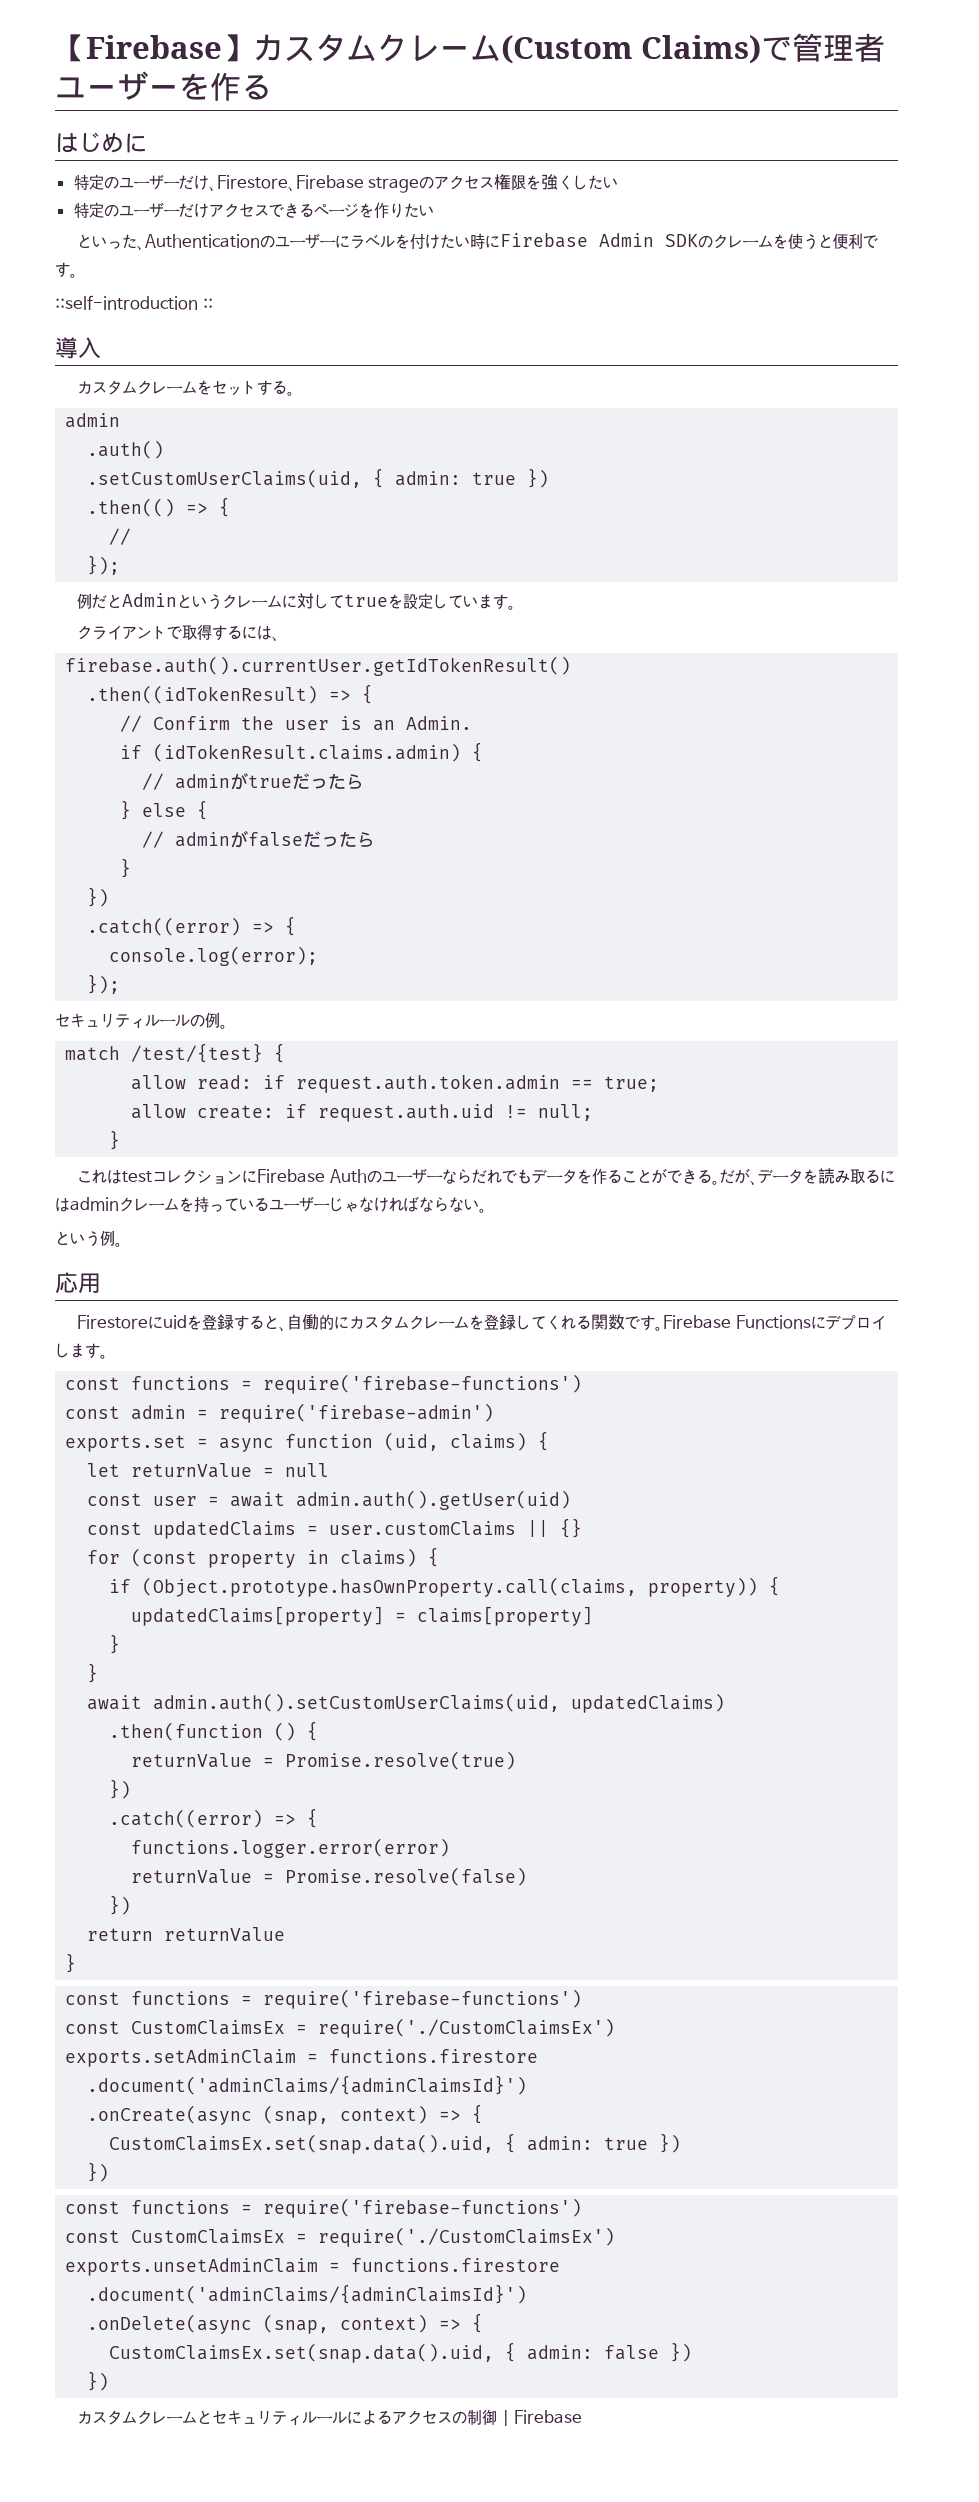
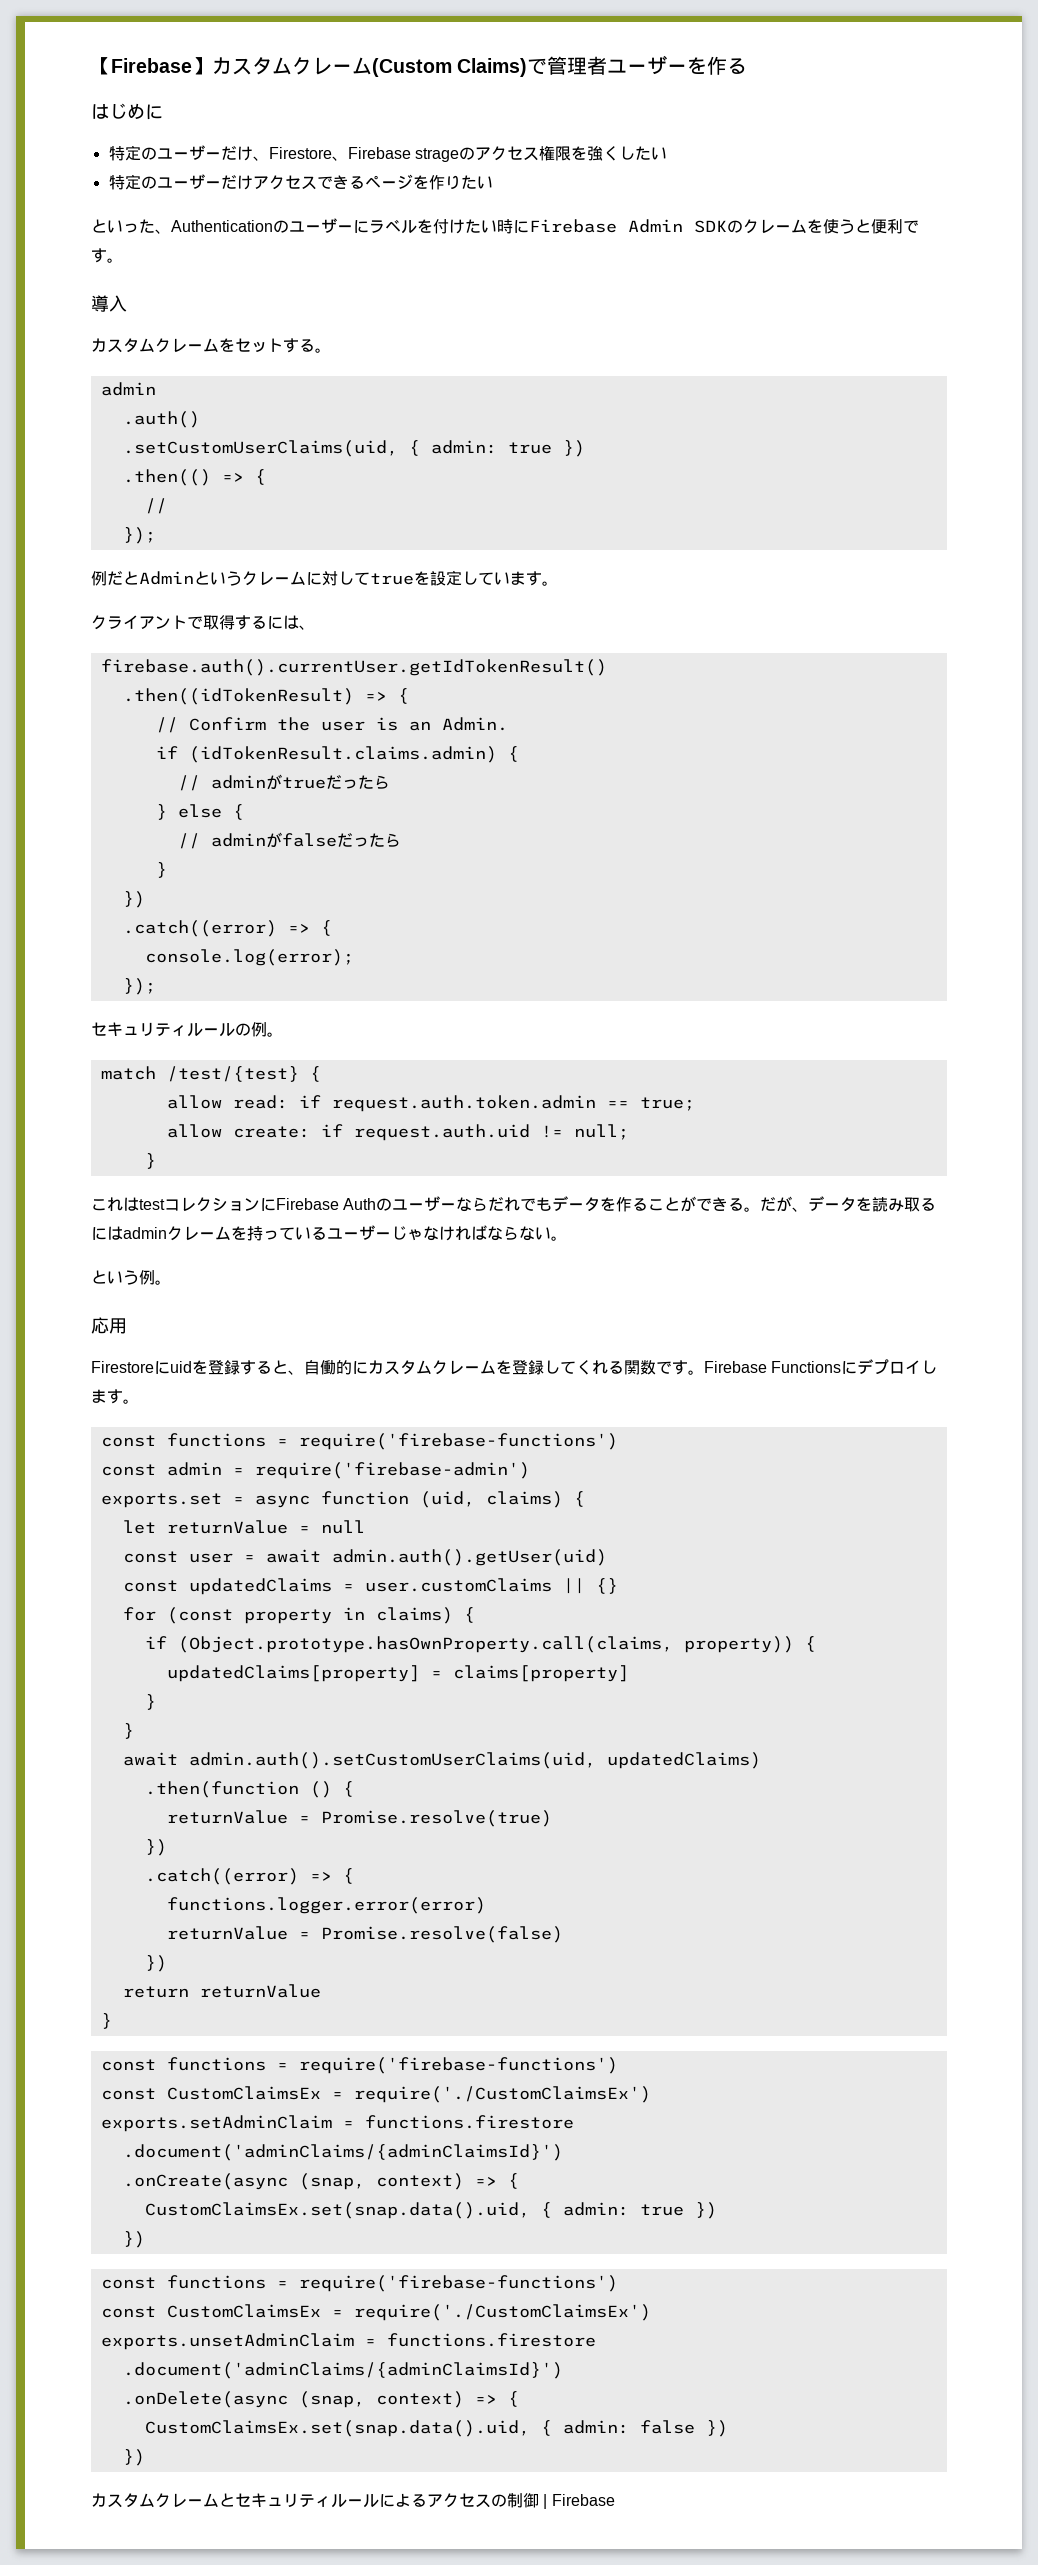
[55,295,213,310] // ::self-introduction :: -> (123, 260) none

